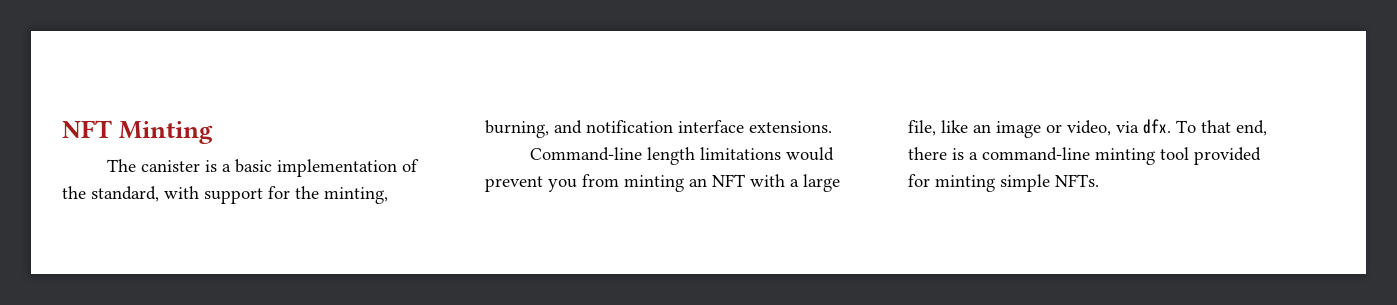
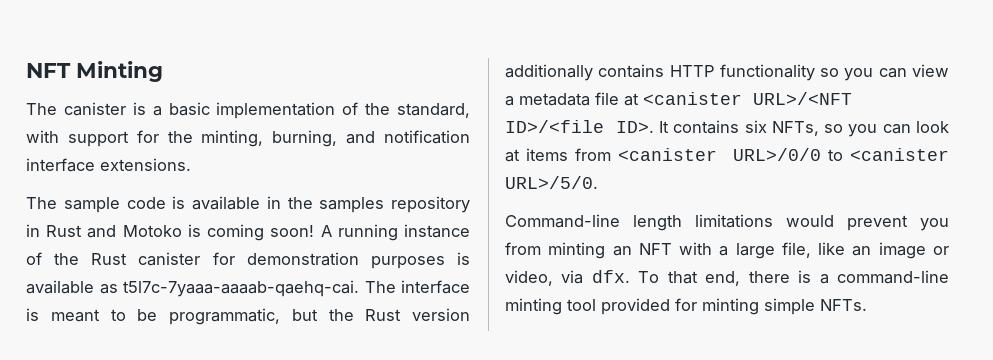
(832, 127) none -> [26,196,470,213] [26,224,471,241] [26,252,470,269] [26,280,470,297] [26,308,470,325] [505,64,949,81] [505,92,852,106] [505,120,949,137] [505,148,949,162] [505,176,598,189] // The sample code is available in the samples repository in Rust and Motoko is coming soon! A running instance of the Rust canister for demonstration purposes is available as t5l7c-7yaaa-aaaab-qaehq-cai. The interface is meant to be programmatic, but the Rust version additionally contains HTTP functionality so you can view a metadata file at <canister URL>/<NFT ID>/<file ID>. It contains six NFTs, so you can look at items from <canister URL>/0/0 to <canister URL>/5/0.

